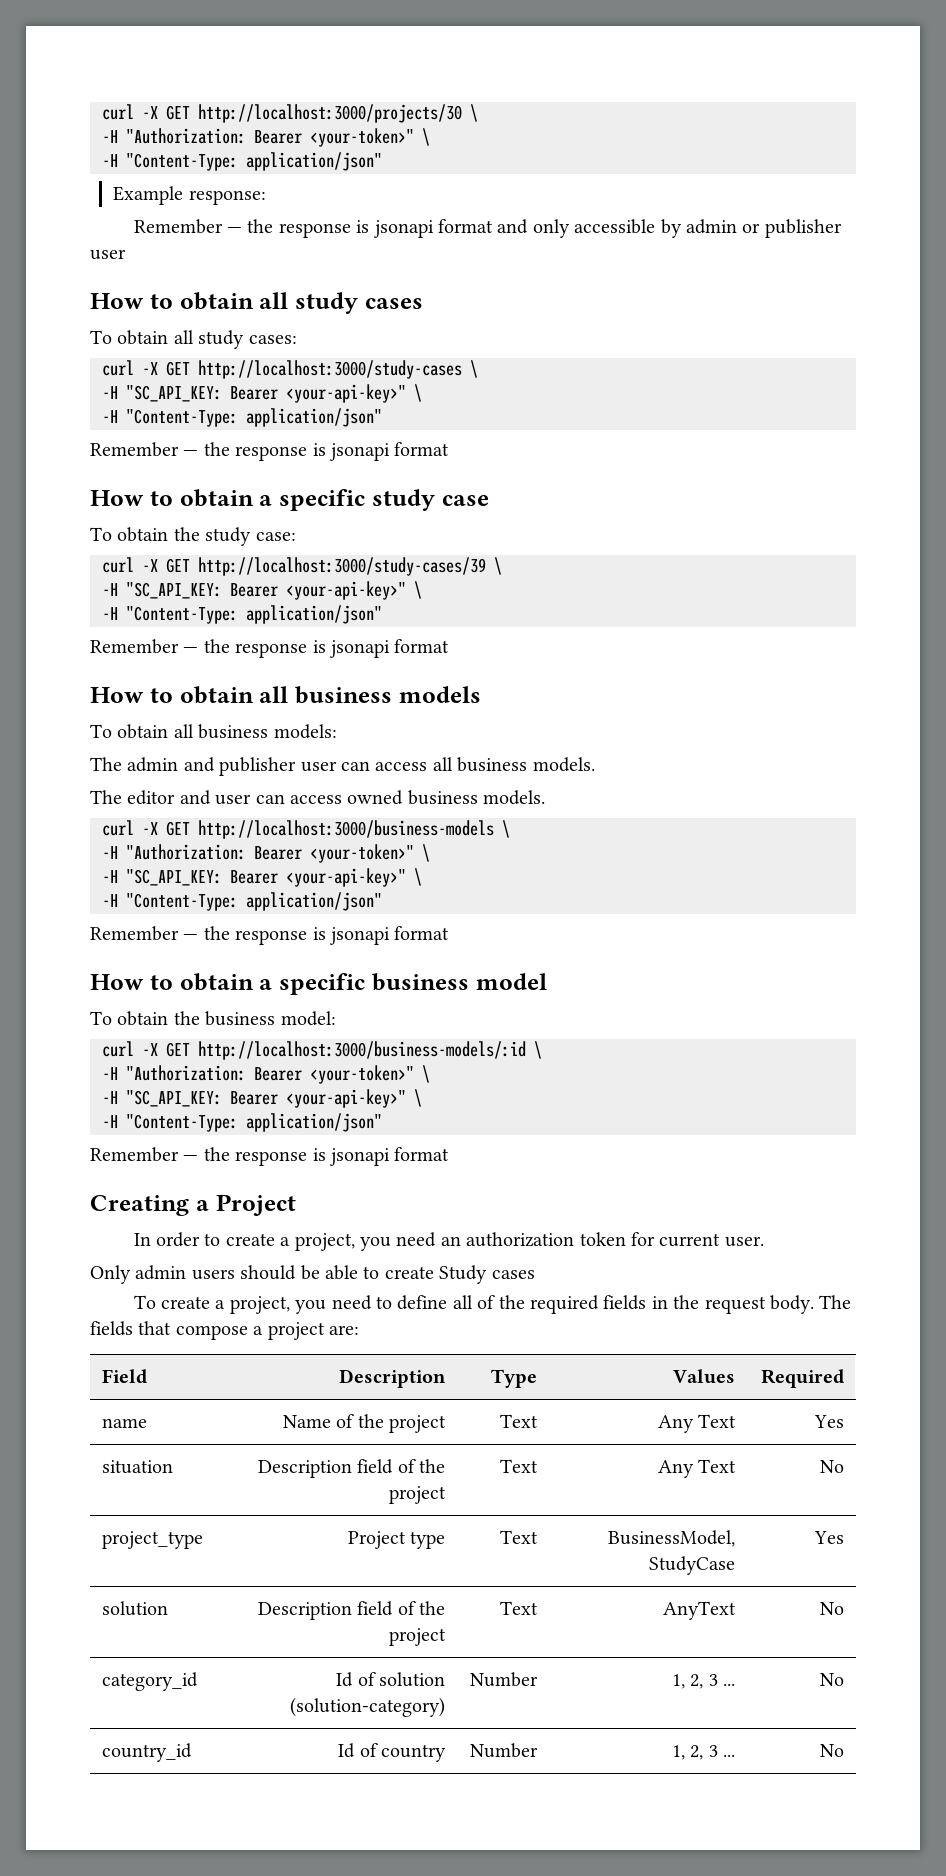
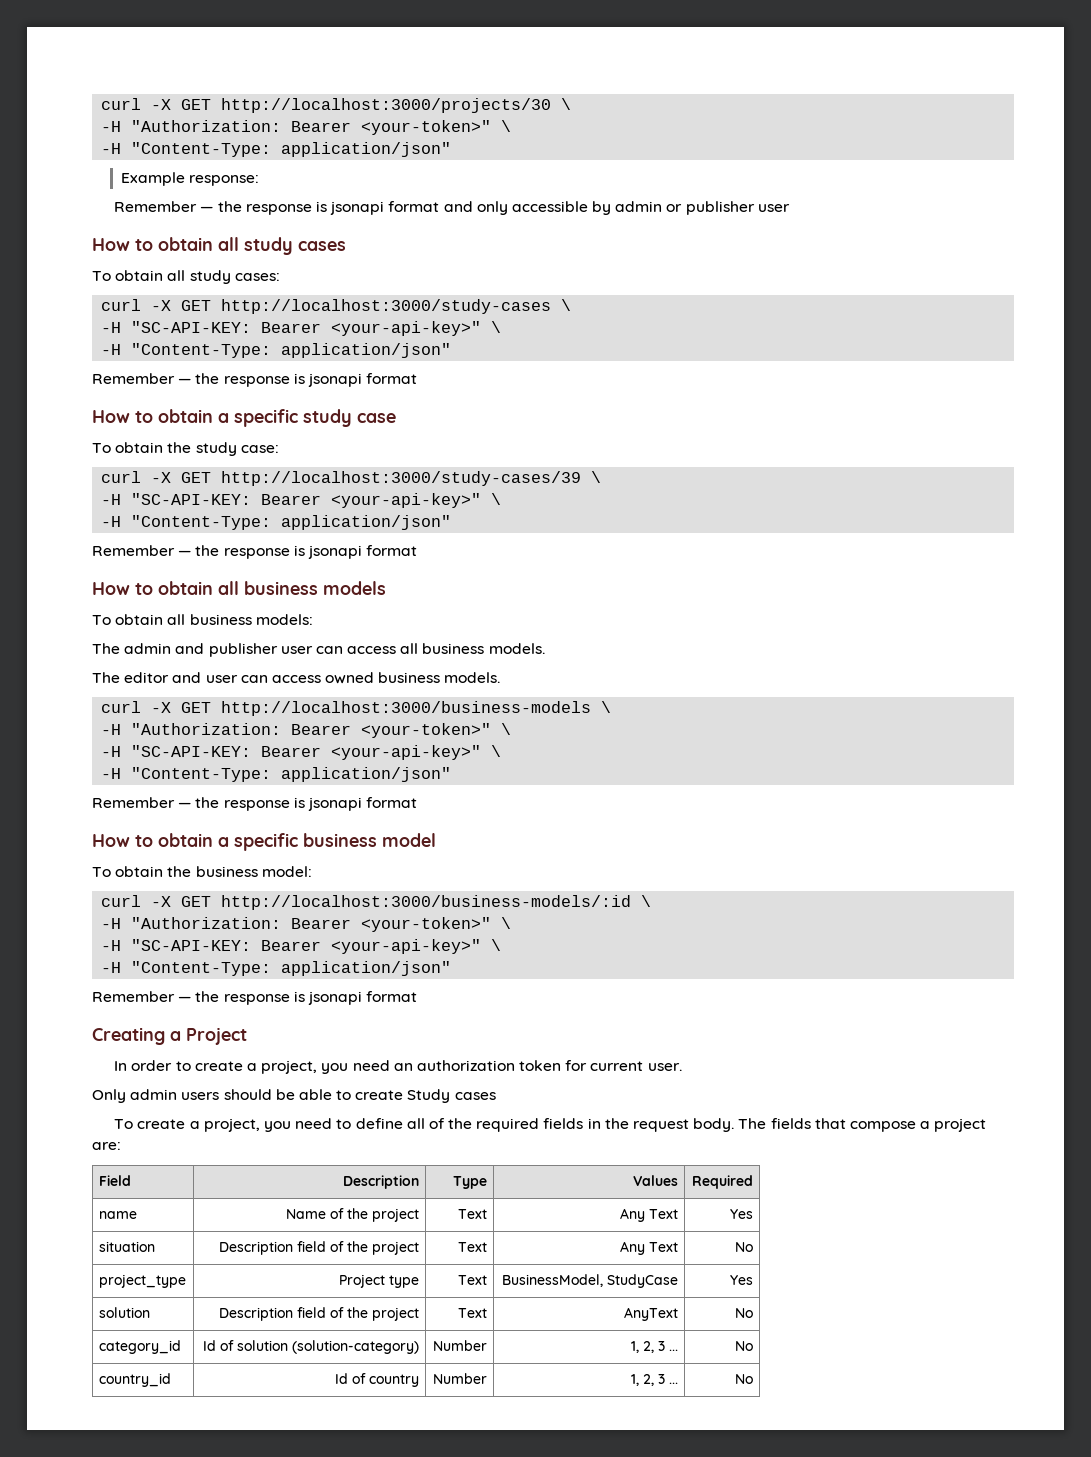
[126,385,222,402] "SC_API_KEY: -> [131,321,252,333] "SC-API-KEY:
[126,582,222,599] "SC_API_KEY: -> [131,493,252,505] "SC-API-KEY:
[126,869,222,886] "SC_API_KEY: -> [131,745,252,757] "SC-API-KEY:
[126,1090,222,1107] "SC_API_KEY: -> [131,939,252,951] "SC-API-KEY:

